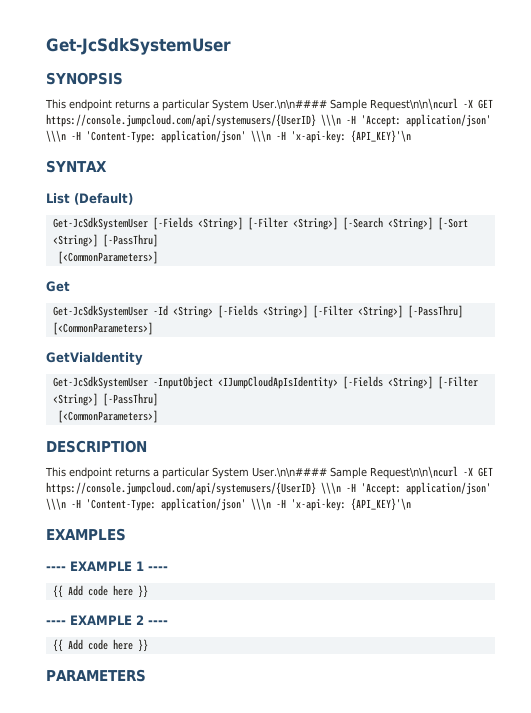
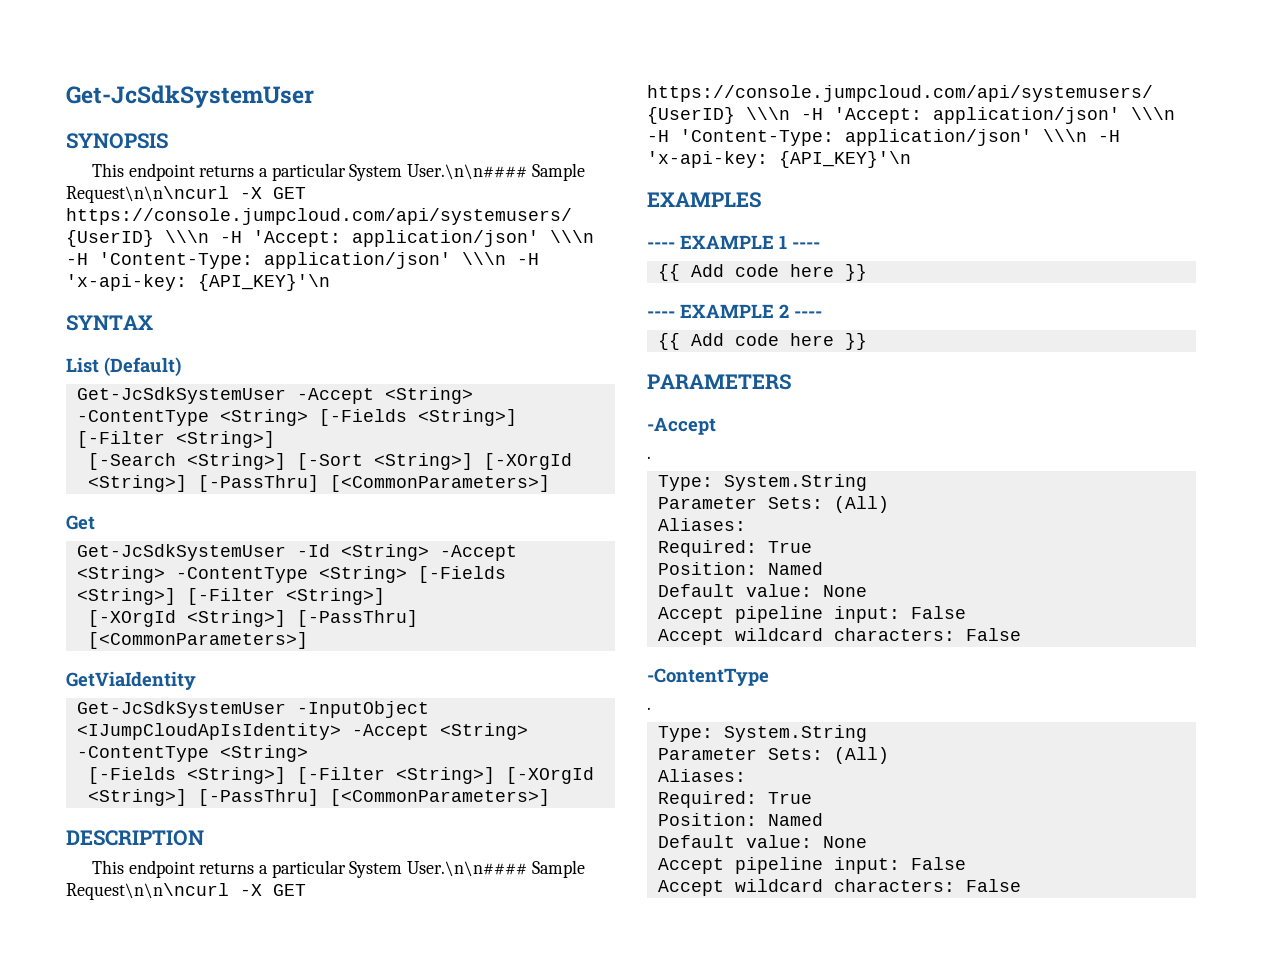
[152,217,338,230] [-Fields <String>] [-Filter <String>] -> [296,387,473,404] [76,409,517,426] [76,431,275,448] -Accept <String> -ContentType <String> [-Fields <String>] [-Filter <String>] //
[102,234,158,247] [-PassThru] // -> [483,453,572,470] [87,475,319,492] [-XOrgId <String>] [-PassThru]
[217,305,403,318] [-Fields <String>] [-Filter <String>] -> [439,545,517,561] [76,566,506,583] [76,588,385,605] [87,610,286,627] -Accept <String> -ContentType <String> [-Fields <String>] [-Filter <String>] // [-XOrgId <String>]
[342,376,478,389] [52,393,158,406] [-Fields <String>] [-Filter <String>] [-PassThru] // -> [351,723,528,740] [76,745,308,762] [87,767,594,784] [87,789,319,806] -Accept <String> -ContentType <String> // [-Fields <String>] [-Filter <String>] [-XOrgId <String>] [-PassThru]
(146, 675) none -> [647,417,716,435] [647,456,651,459] [657,474,867,491] [657,496,889,513] [657,518,746,531] [657,540,812,557] [657,562,823,575] [657,584,867,597] [657,606,966,623] [657,628,1021,645] [647,668,769,686] [647,707,651,710] [657,725,867,742] [657,747,889,764] [657,769,746,782] [657,791,812,808] [657,813,823,826] [657,835,867,848] [657,857,966,874] [657,879,1021,896] // -Accept // . // Type: System.String // Parameter Sets: (All) // Aliases: // Required: True // Position: Named // Default value: None // Accept pipeline input: False // Accept wildcard characters: False // -ContentType // . // Type: System.String // Parameter Sets: (All) // Aliases: // Required: True // Position: Named // Default value: None // Accept pipeline input: False // Accept wildcard characters: False

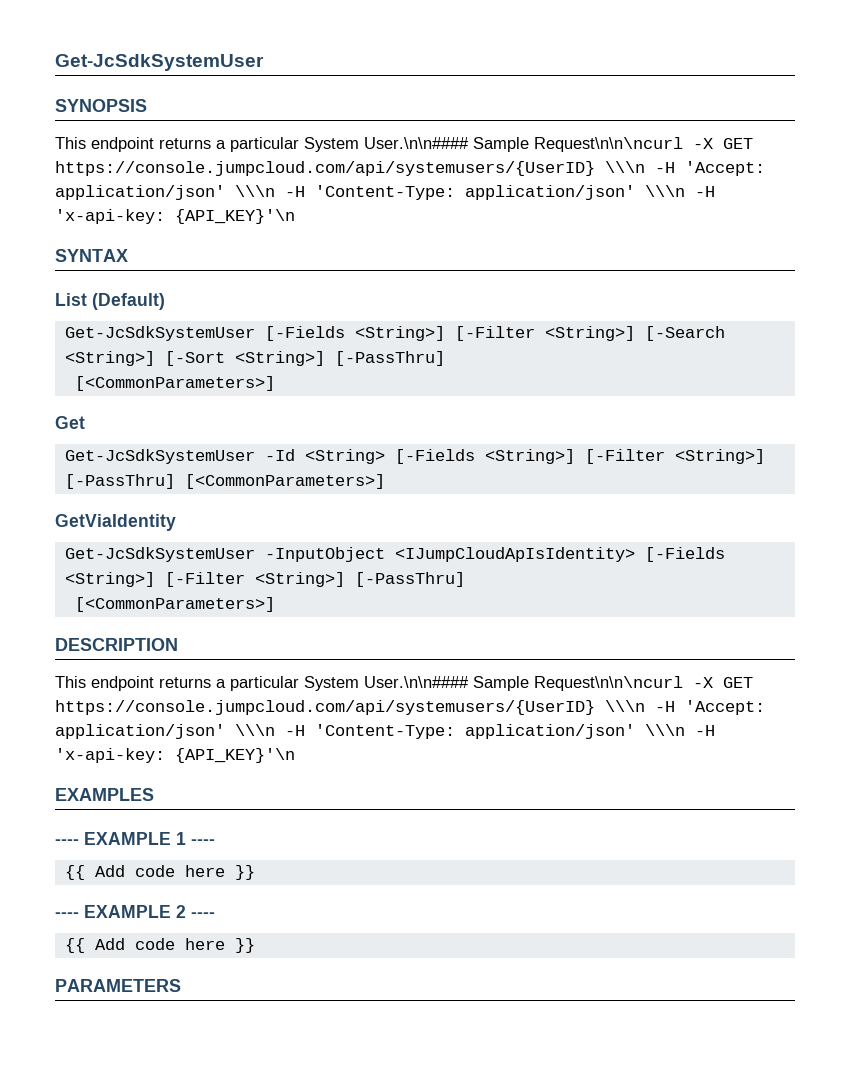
[296,387,473,404] [76,409,517,426] [76,431,275,448] -Accept <String> -ContentType <String> [-Fields <String>] [-Filter <String>] // -> [264,326,635,341] [-Fields <String>] [-Filter <String>]
[483,453,572,470] [87,475,319,492] [-XOrgId <String>] [-PassThru] -> [334,351,445,366] [-PassThru] //
[439,545,517,561] [76,566,506,583] [76,588,385,605] [87,610,286,627] -Accept <String> -ContentType <String> [-Fields <String>] [-Filter <String>] // [-XOrgId <String>] -> [394,449,765,464] [-Fields <String>] [-Filter <String>]
[351,723,528,740] [76,745,308,762] [87,767,594,784] [87,789,319,806] -Accept <String> -ContentType <String> // [-Fields <String>] [-Filter <String>] [-XOrgId <String>] [-PassThru] -> [644,547,725,562] [64,572,465,587] [-Fields <String>] [-Filter <String>] [-PassThru] //
[647,417,716,435] [647,456,651,459] [657,474,867,491] [657,496,889,513] [657,518,746,531] [657,540,812,557] [657,562,823,575] [657,584,867,597] [657,606,966,623] [657,628,1021,645] [647,668,769,686] [647,707,651,710] [657,725,867,742] [657,747,889,764] [657,769,746,782] [657,791,812,808] [657,813,823,826] [657,835,867,848] [657,857,966,874] [657,879,1021,896] // -Accept // . // Type: System.String // Parameter Sets: (All) // Aliases: // Required: True // Position: Named // Default value: None // Accept pipeline input: False // Accept wildcard characters: False // -ContentType // . // Type: System.String // Parameter Sets: (All) // Aliases: // Required: True // Position: Named // Default value: None // Accept pipeline input: False // Accept wildcard characters: False -> (181, 985) none

